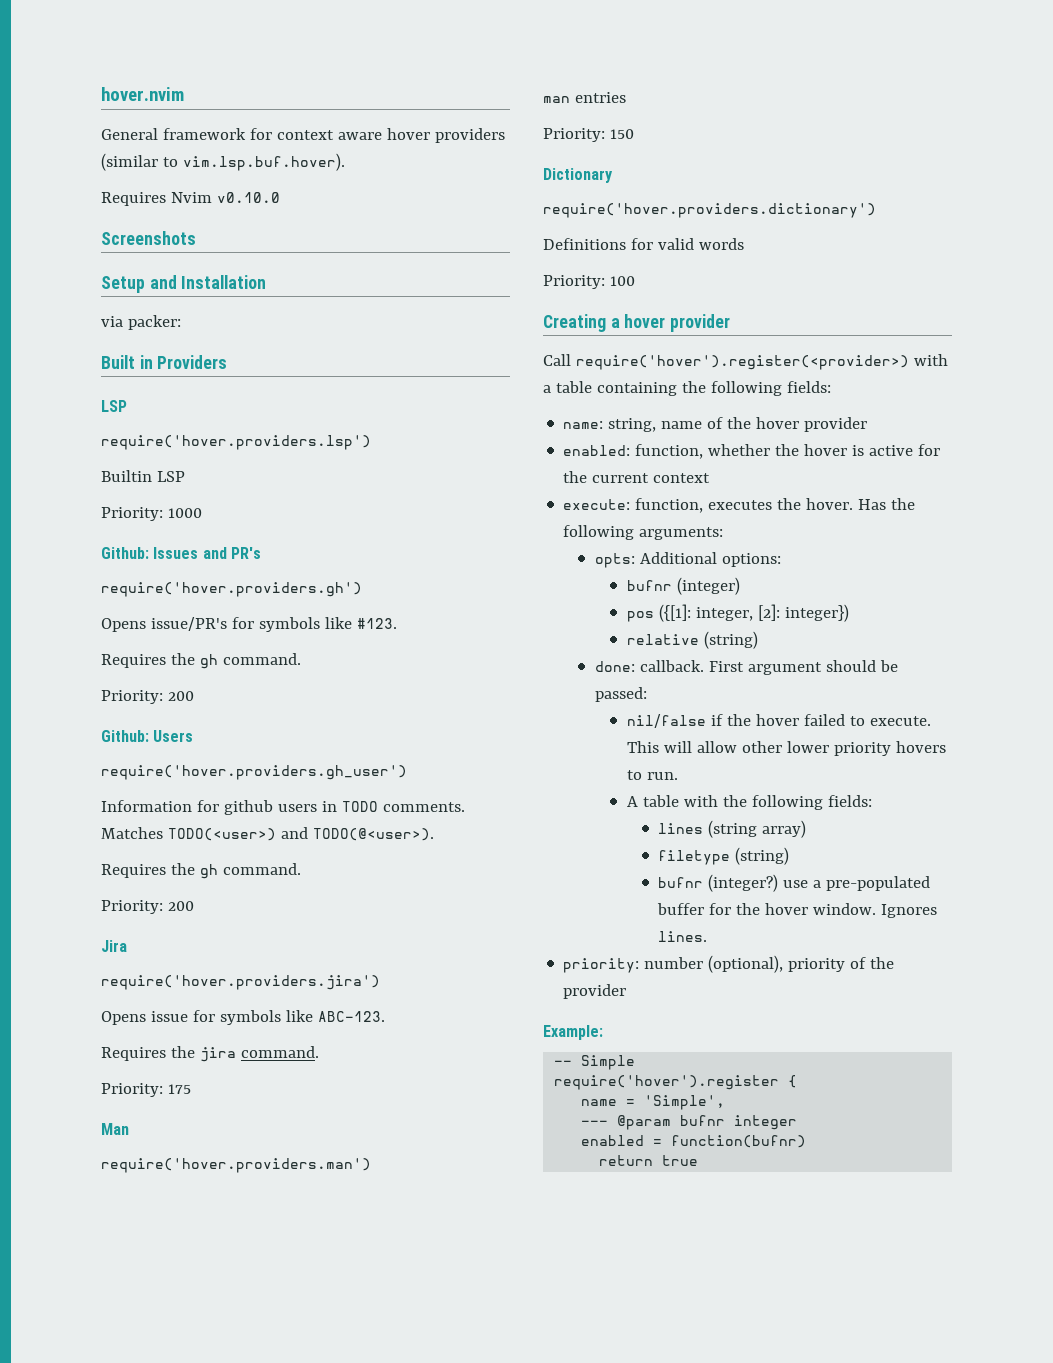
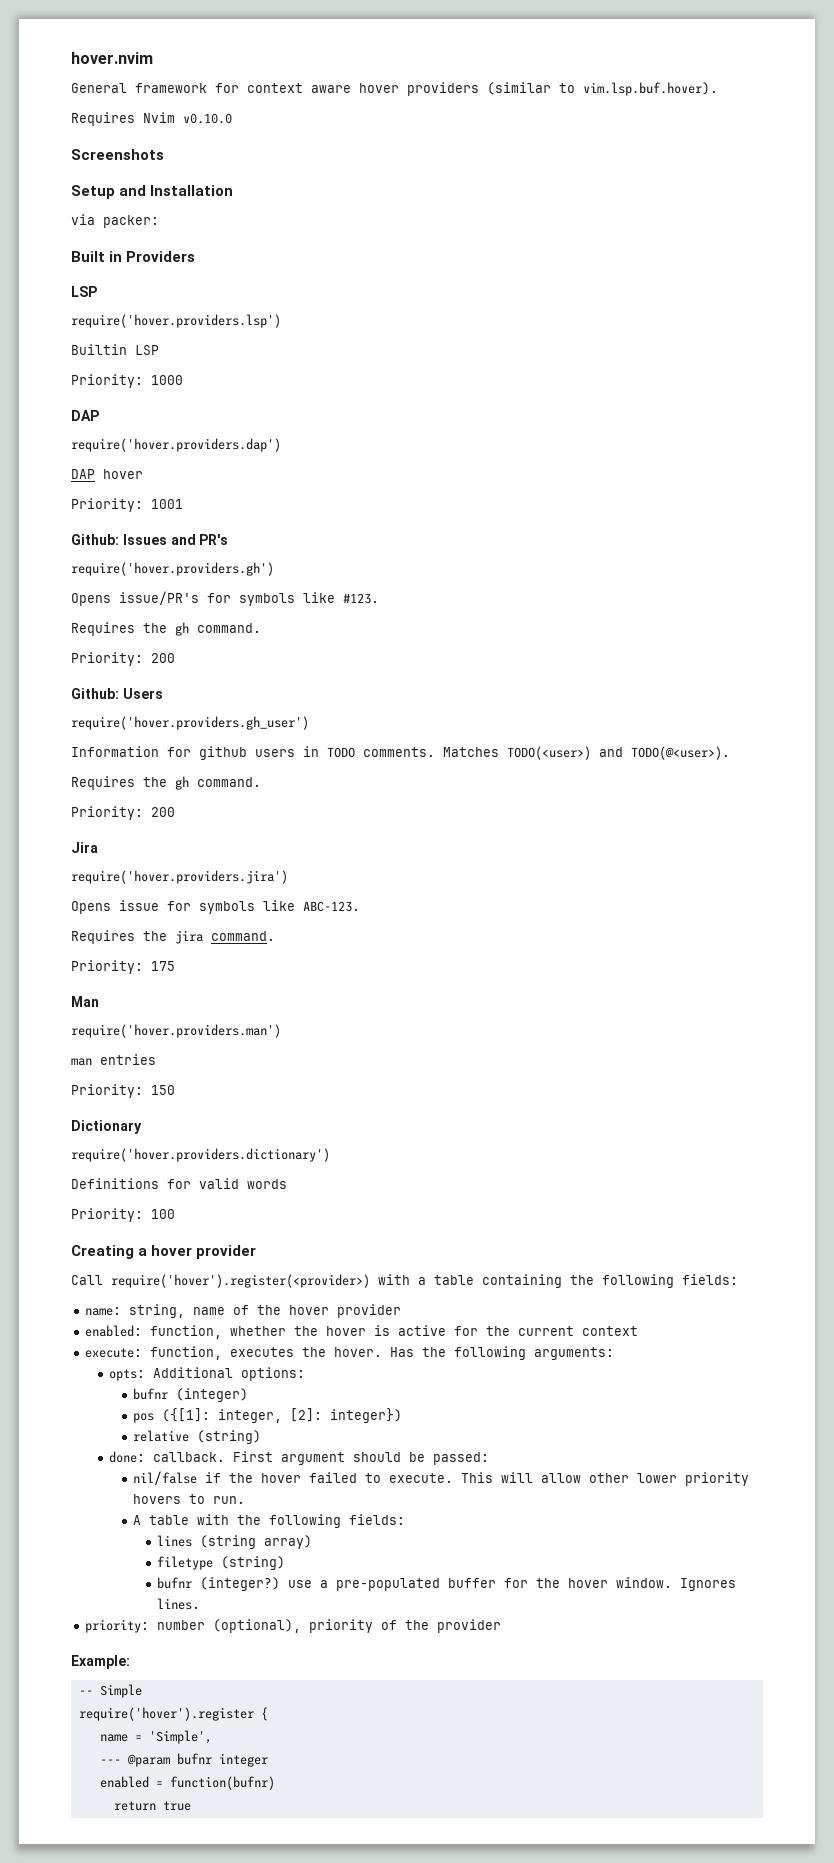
(202, 513) none -> [71,410,99,421] [71,438,281,452] [71,469,143,479] [71,498,183,512] // DAP // require('hover.providers.dap') // DAP hover // Priority: 1001

